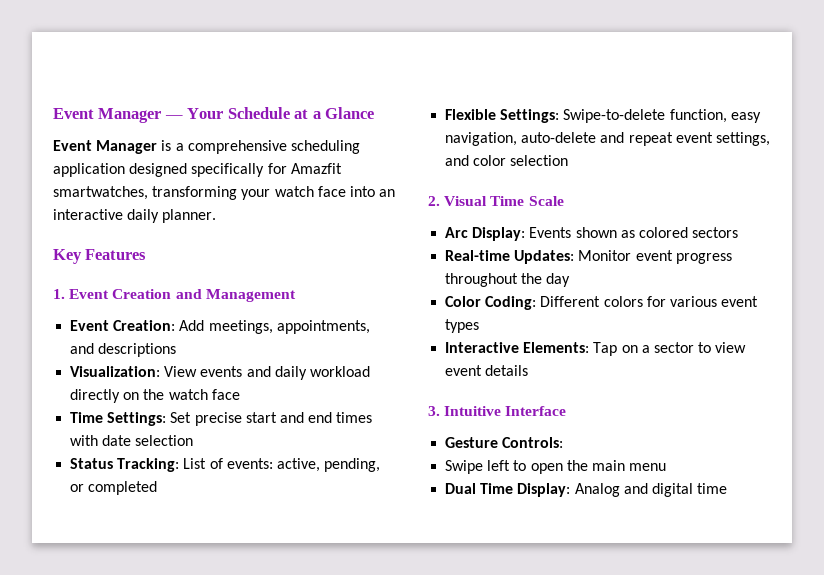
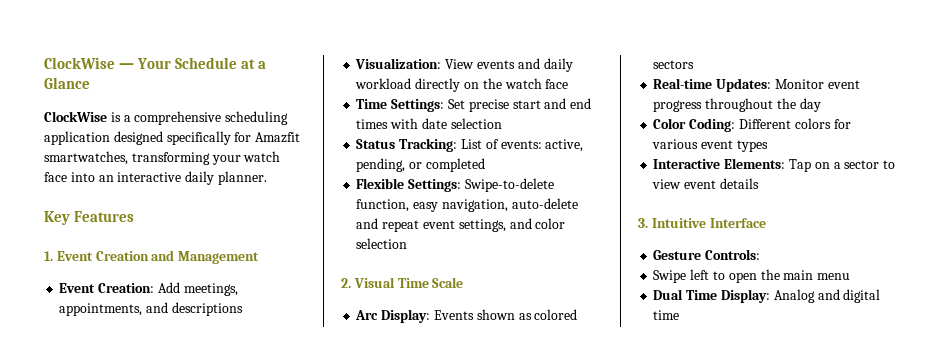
[53,108,162,123] Event Manager -> [44,57,115,69] ClockWise
[53,140,158,154] Event Manager -> [44,111,107,122] ClockWise

